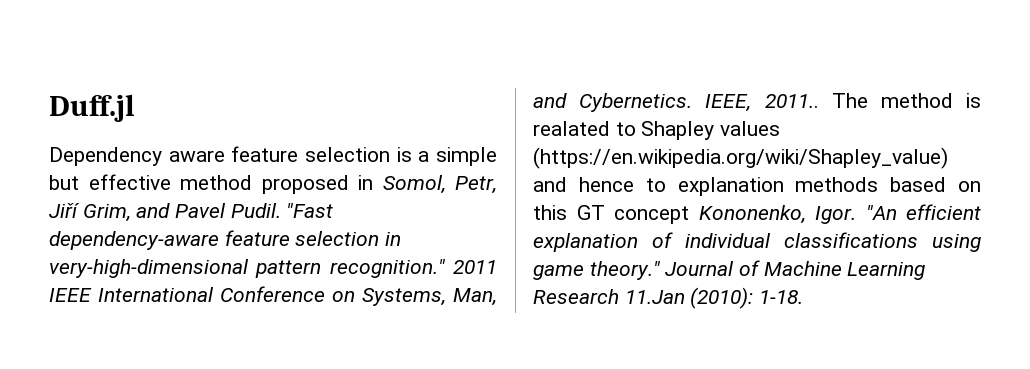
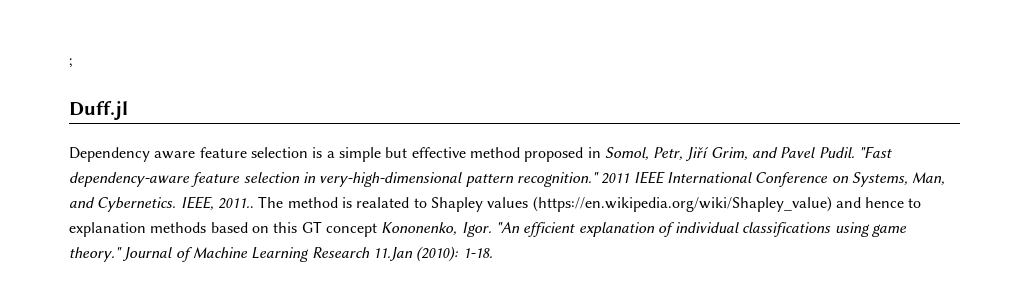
(49, 108) none -> [69,58,73,68] ; //

